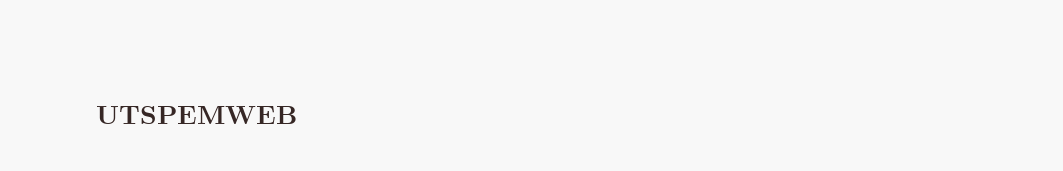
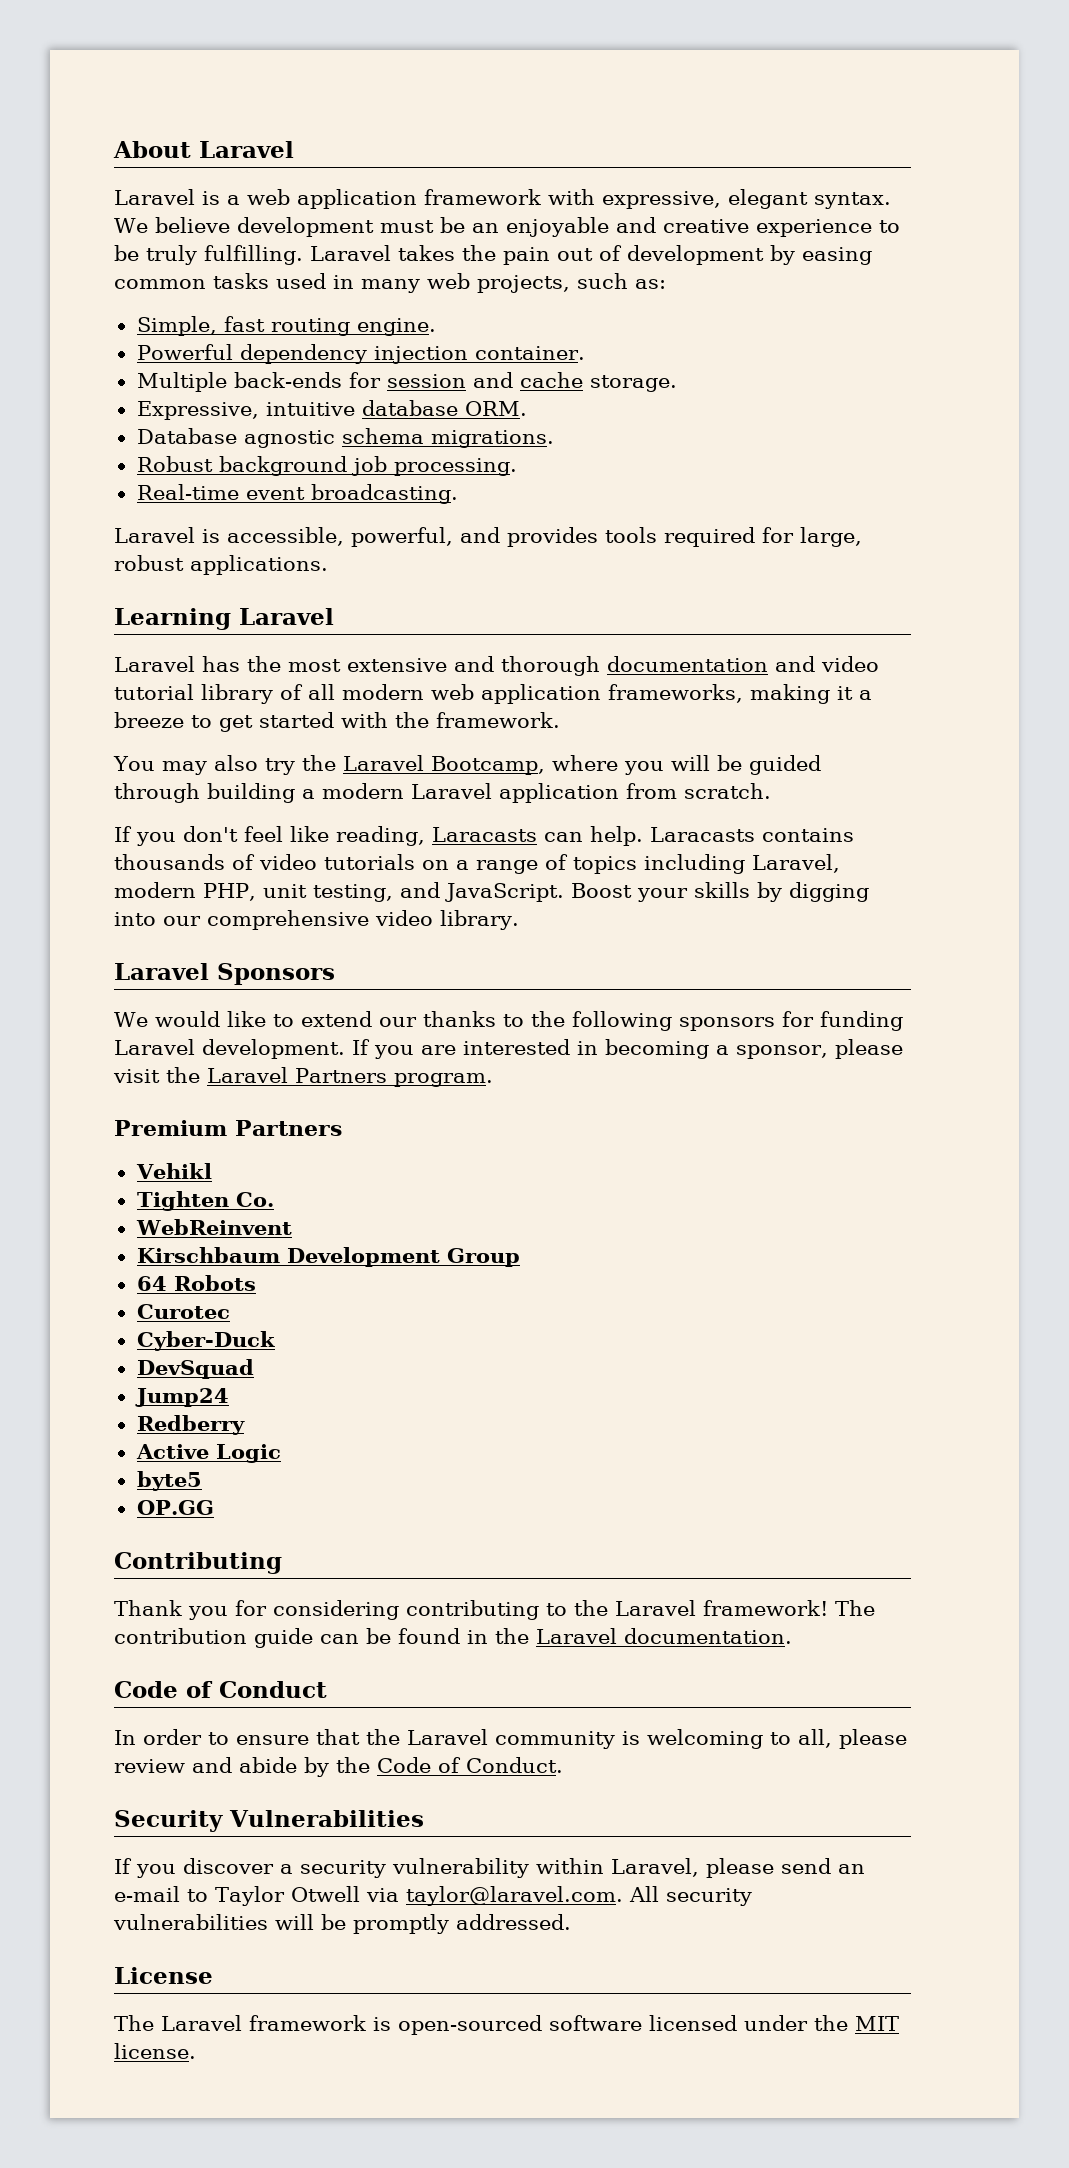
[96,106,297,124] UTSPEMWEB -> [113,141,294,158] [114,189,891,209] [114,217,900,237] [114,245,872,265] [114,273,666,293] [136,316,436,336] [136,344,585,364] [136,372,677,392] [136,400,527,420] [136,428,554,448] [136,456,517,476] [136,484,458,504] [114,527,862,547] [114,555,328,575] [114,608,334,630] [114,656,879,676] [114,684,872,704] [114,712,560,732] [113,755,821,775] [114,783,771,803] [114,826,854,846] [114,854,840,874] [114,882,869,902] [114,910,519,930] [114,963,335,985] [114,1011,903,1031] [114,1039,903,1059] [113,1067,493,1087] [114,1120,342,1136] [135,1163,212,1179] [136,1191,274,1211] [135,1219,292,1235] [136,1247,520,1267] [136,1275,256,1291] [136,1304,230,1319] [136,1331,275,1351] [136,1359,254,1379] [134,1388,229,1407] [136,1415,245,1435] [135,1444,281,1463] [136,1471,202,1491] [136,1500,214,1515] [114,1552,282,1574] [114,1600,875,1620] [114,1628,792,1648] [114,1681,327,1698] [114,1729,907,1749] [114,1757,563,1777] [114,1810,424,1832] [114,1858,865,1878] [114,1886,752,1906] [113,1914,571,1934] [114,1967,213,1984] [114,2015,899,2035] [114,2043,196,2059] About Laravel // Laravel is a web application framework with expressive, elegant syntax. We believe development must be an enjoyable and creative experience to be truly fulfilling. Laravel takes the pain out of development by easing common tasks used in many web projects, such as: // Simple, fast routing engine. // Powerful dependency injection container. // Multiple back-ends for session and cache storage. // Expressive, intuitive database ORM. // Database agnostic schema migrations. // Robust background job processing. // Real-time event broadcasting. // Laravel is accessible, powerful, and provides tools required for large, robust applications. // Learning Laravel // Laravel has the most extensive and thorough documentation and video tutorial library of all modern web application frameworks, making it a breeze to get started with the framework. // You may also try the Laravel Bootcamp, where you will be guided through building a modern Laravel application from scratch. // If you don't feel like reading, Laracasts can help. Laracasts contains thousands of video tutorials on a range of topics including Laravel, modern PHP, unit testing, and JavaScript. Boost your skills by digging into our comprehensive video library. // Laravel Sponsors // We would like to extend our thanks to the following sponsors for funding Laravel development. If you are interested in becoming a sponsor, please visit the Laravel Partners program. // Premium Partners // Vehikl // Tighten Co. // WebReinvent // Kirschbaum Development Group // 64 Robots // Curotec // Cyber-Duck // DevSquad // Jump24 // Redberry // Active Logic // byte5 // OP.GG // Contributing // Thank you for considering contributing to the Laravel framework! The contribution guide can be found in the Laravel documentation. // Code of Conduct // In order to ensure that the Laravel community is welcoming to all, please review and abide by the Code of Conduct. // Security Vulnerabilities // If you discover a security vulnerability within Laravel, please send an e-mail to Taylor Otwell via taylor@laravel.com. All security vulnerabilities will be promptly addressed. // License // The Laravel framework is open-sourced software licensed under the MIT license.

